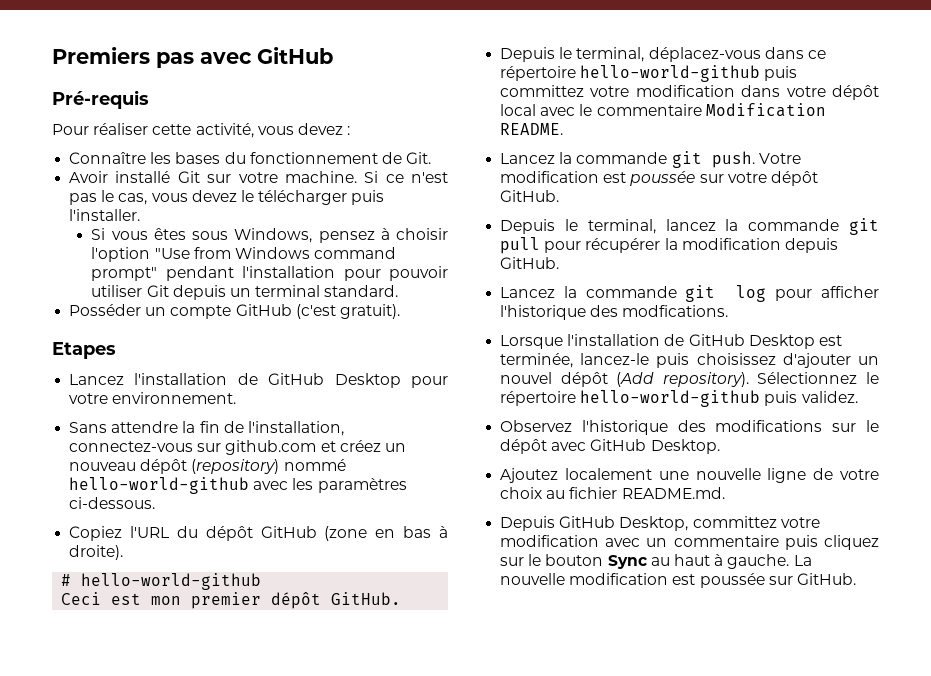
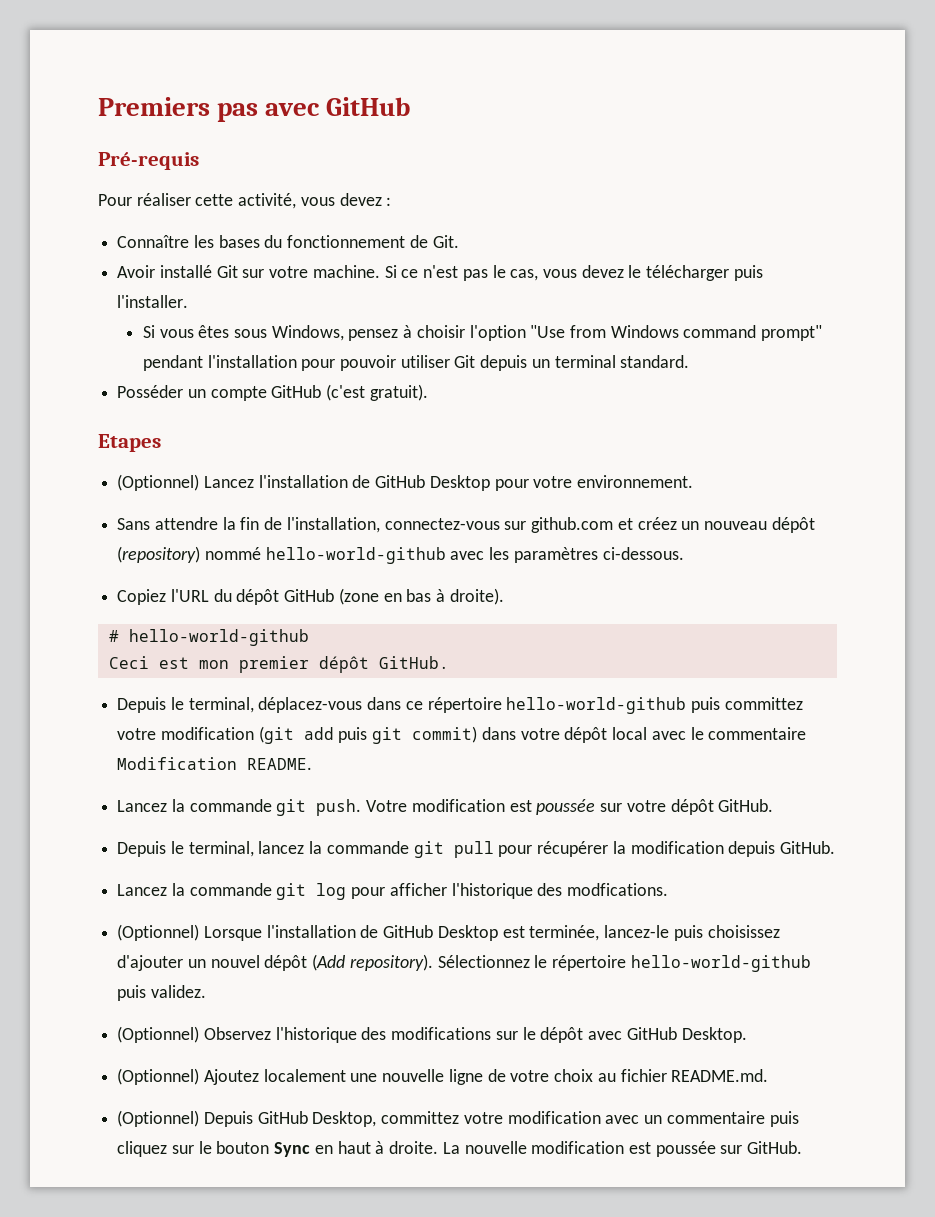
(116, 350) none -> [117,474,200,491] (Optionnel)
(735, 91) none -> [258,726,478,744] (git add puis git commit)
(729, 311) none -> [117,924,200,941] (Optionnel)
(858, 397) none -> [117,1026,200,1043] (Optionnel)
(720, 446) none -> [117,1068,200,1085] (Optionnel)
(725, 493) none -> [117,1110,200,1127] (Optionnel)
[650,557,670,566] au -> [314,1145,333,1154] en
[727,554,790,569] gauche. -> [389,1141,439,1154] droite.

